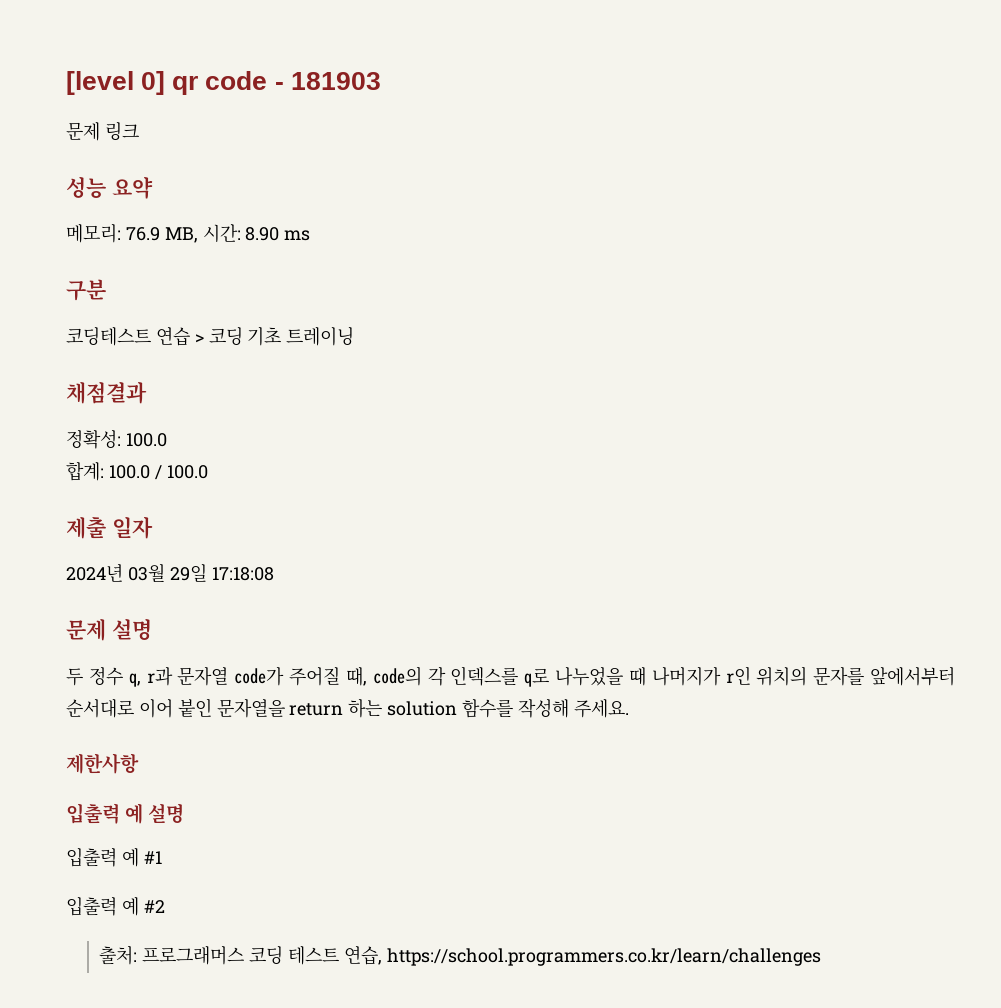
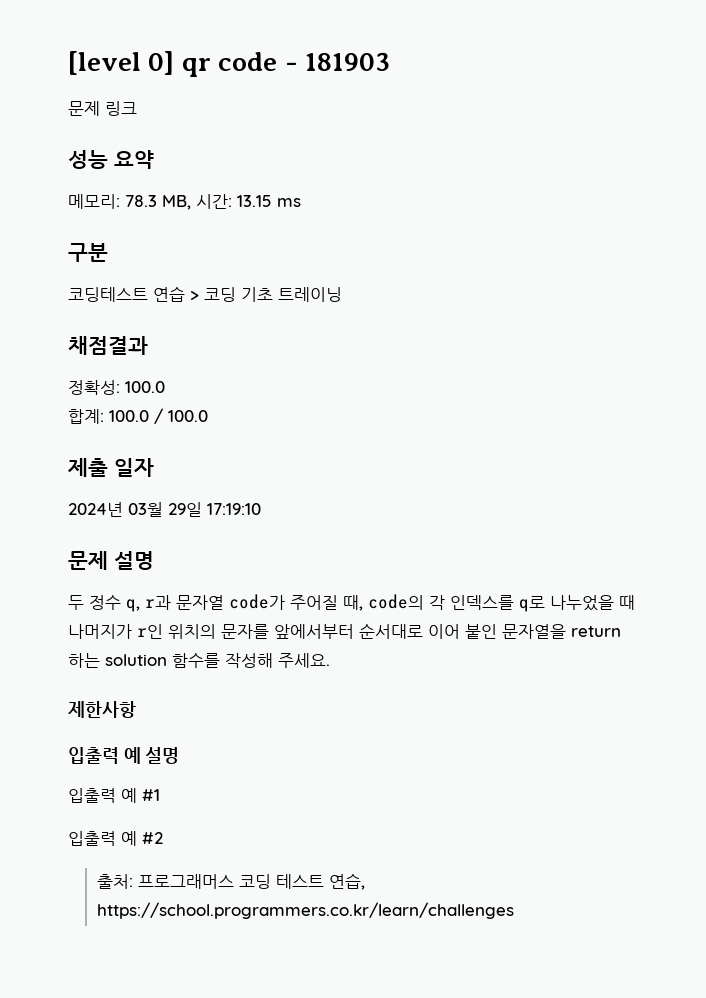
[125,227,160,241] 76.9 -> [125,195,157,207] 78.3
[245,227,280,241] 8.90 -> [237,195,272,207] 13.15
[211,567,274,581] 17:18:08 -> [207,503,261,515] 17:19:10

